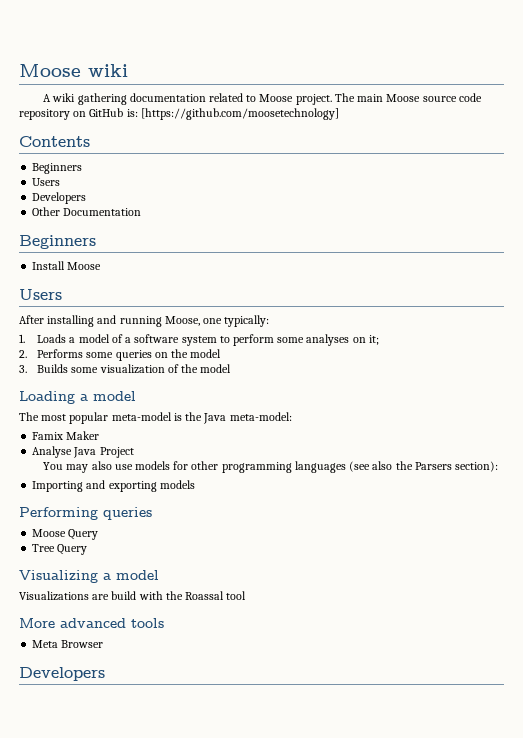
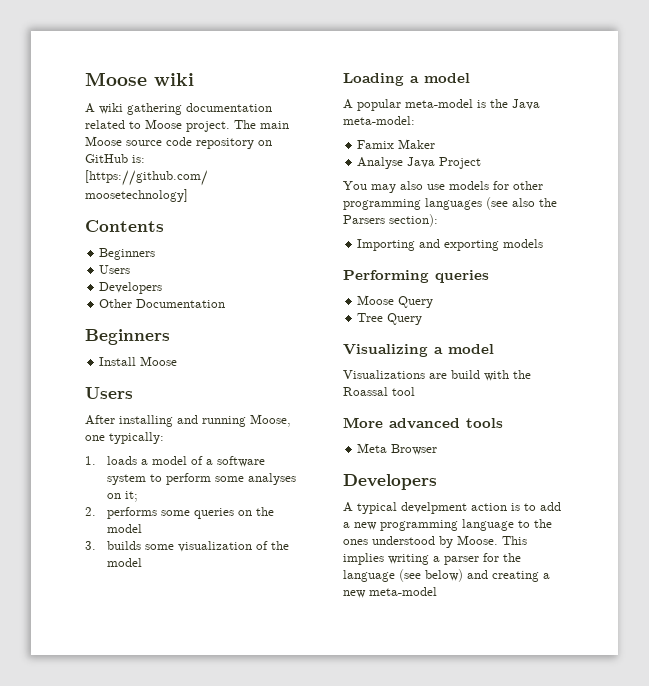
[37,334,67,343] Loads -> [106,456,137,465] loads
[37,349,84,358] Performs -> [106,507,157,519] performs
[37,364,69,373] Builds -> [106,541,141,550] builds
[19,412,67,421] The most -> [343,99,353,109] A
(105, 674) none -> [343,502,561,514] [343,519,552,531] [343,535,527,548] [343,553,521,565] [343,569,550,582] [343,587,437,598] // A typical develpment action is to add a new programming language to the ones understood by Moose. This implies writing a parser for the language (see below) and creating a new meta-model

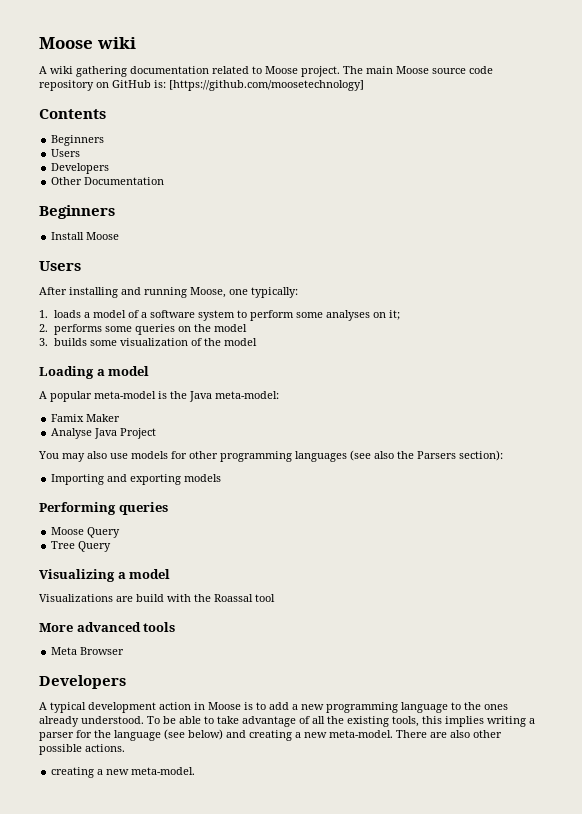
[401,502,507,514] develpment action -> [88,702,241,713] development action in Moose
[372,535,527,548] understood by Moose. This -> [39,716,442,727] already understood. To be able to take advantage of all the existing tools, this
[369,587,437,596] meta-model -> [329,730,502,738] [39,744,125,755] [51,767,196,778] meta-model. There are also other possible actions. // creating a new meta-model.

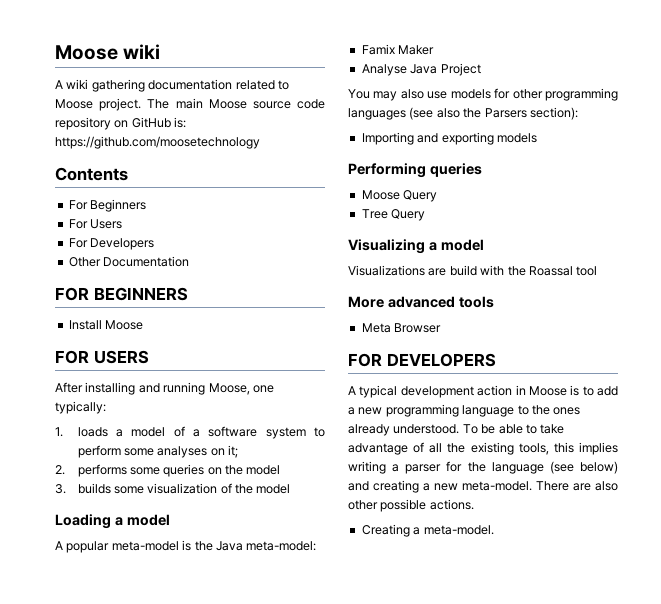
[169,80,364,91] [https://github.com/moosetechnology] -> [55,136,260,149] https://github.com/moosetechnology
[51,135,105,146] [51,149,81,157] Beginners // Users // -> [68,199,147,212] [68,219,123,229] [68,238,88,248] For Beginners // For Users // For
[39,205,115,219] Beginners -> [55,287,188,301] FOR BEGINNERS
[39,261,81,271] Users -> [55,350,149,364] FOR USERS
[39,675,126,689] Developers -> [348,353,496,367] FOR DEVELOPERS
[51,767,130,778] creating a new -> [361,524,421,537] Creating a

